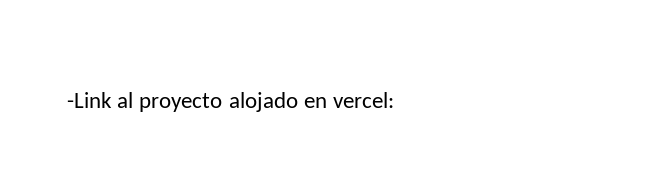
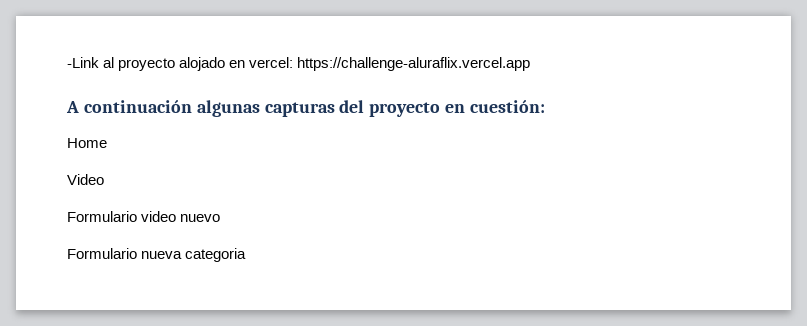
(395, 100) none -> [297,57,531,71] [66,100,546,117] [67,138,107,148] [67,174,104,185] [67,211,221,222] [67,248,247,262] https://challenge-aluraflix.vercel.app // A continuación algunas capturas del proyecto en cuestión: // Home // Video // Formulario video nuevo // Formulario nueva categoria

